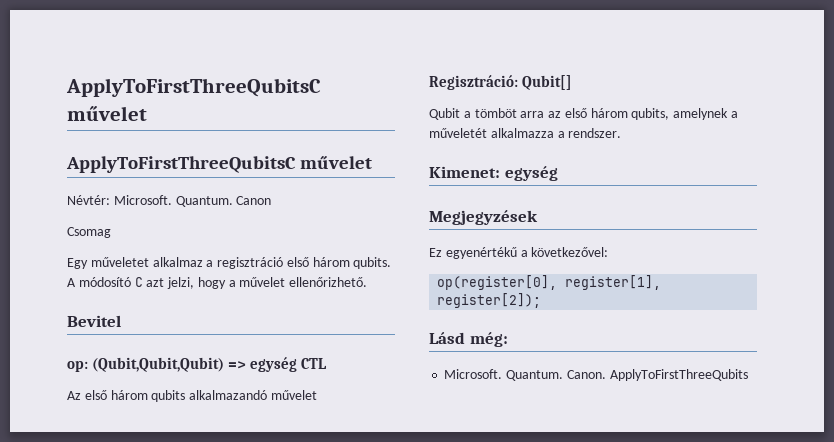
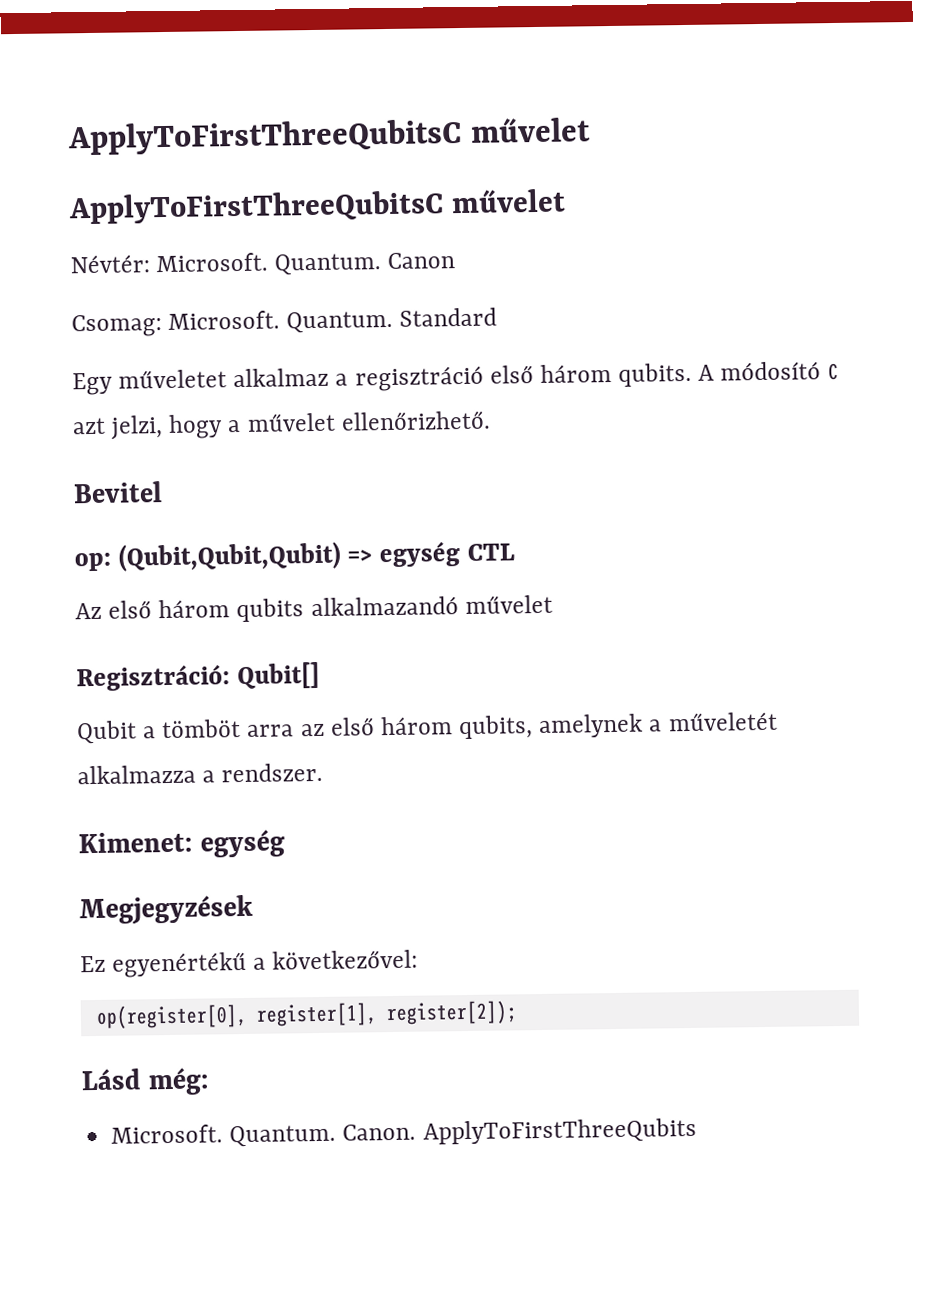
[67,227,111,238] Csomag -> [71,307,498,338] Csomag: Microsoft. Quantum. Standard

